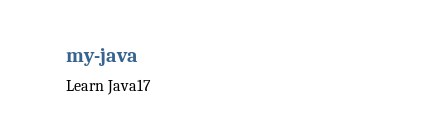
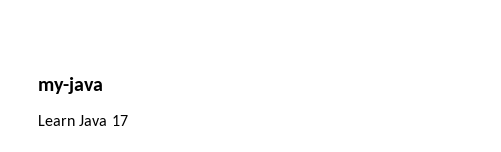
[107,79,152,95] Java17 -> [79,115,128,126] Java 17

